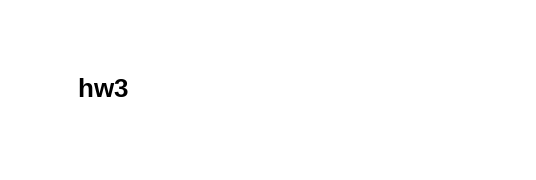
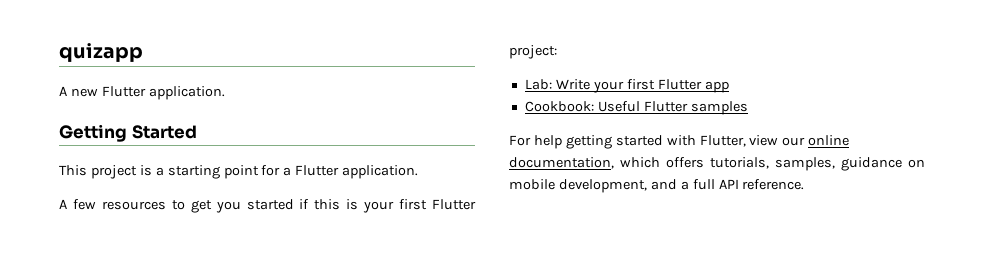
[78,78,128,97] hw3 -> [59,43,143,62] [59,86,225,100] [59,124,197,142] [59,165,419,179] [59,199,476,213] [509,45,557,59] [524,79,729,93] [524,101,748,115] [509,135,850,149] [509,157,925,171] [509,179,805,193] quizapp // A new Flutter application. // Getting Started // This project is a starting point for a Flutter application. // A few resources to get you started if this is your first Flutter project: // Lab: Write your first Flutter app // Cookbook: Useful Flutter samples // For help getting started with Flutter, view our online documentation, which offers tutorials, samples, guidance on mobile development, and a full API reference.

